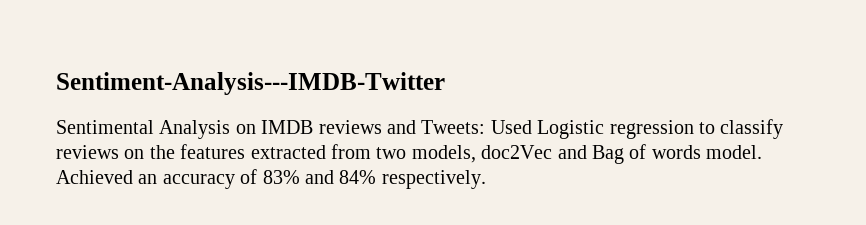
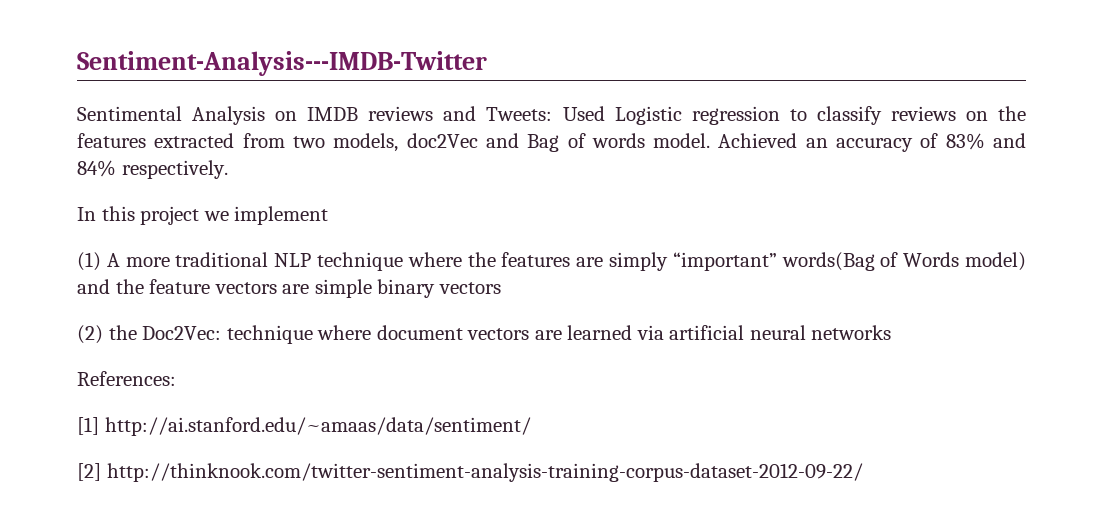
(486, 179) none -> [77,206,329,225] [77,252,1026,271] [77,279,501,298] [77,325,892,344] [77,371,176,386] [77,417,531,436] [77,463,863,482] // In this project we implement // (1) A more traditional NLP technique where the features are simply “important” words(Bag of Words model) and the feature vectors are simple binary vectors // (2) the Doc2Vec: technique where document vectors are learned via artificial neural networks // References: // [1] http://ai.stanford.edu/~amaas/data/sentiment/ // [2] http://thinknook.com/twitter-sentiment-analysis-training-corpus-dataset-2012-09-22/

